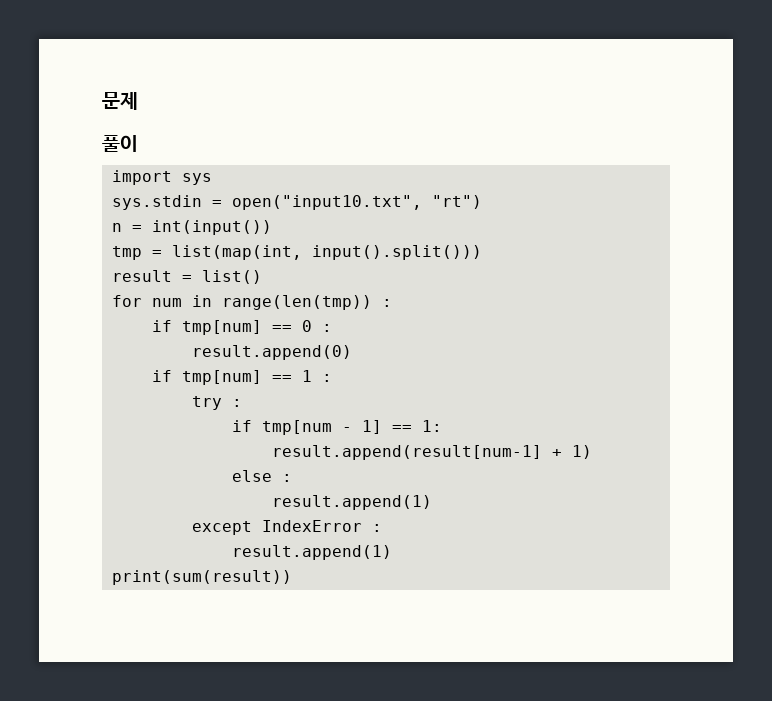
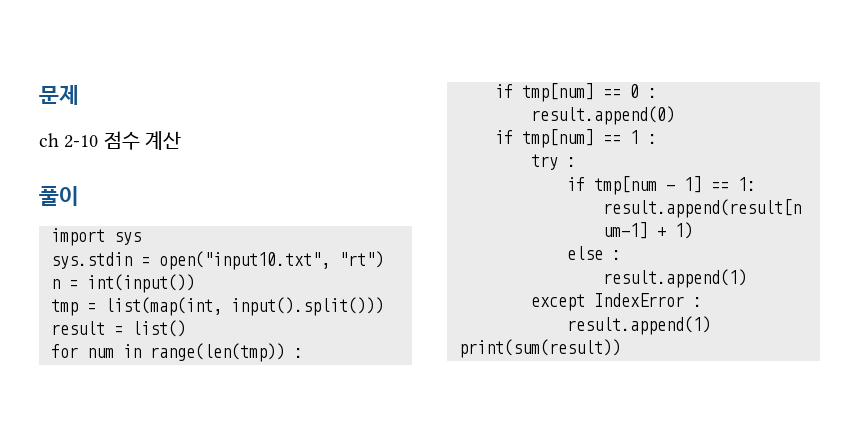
(138, 101) none -> [39,131,182,150] // ch 2-10 점수 계산

